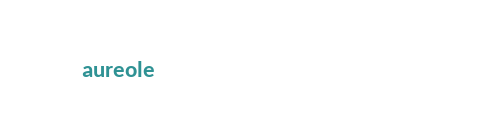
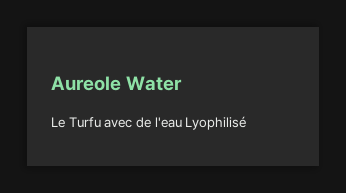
[82,61,155,77] aureole -> [51,76,183,91] [51,116,247,130] Aureole Water // Le Turfu avec de l'eau Lyophilisé

